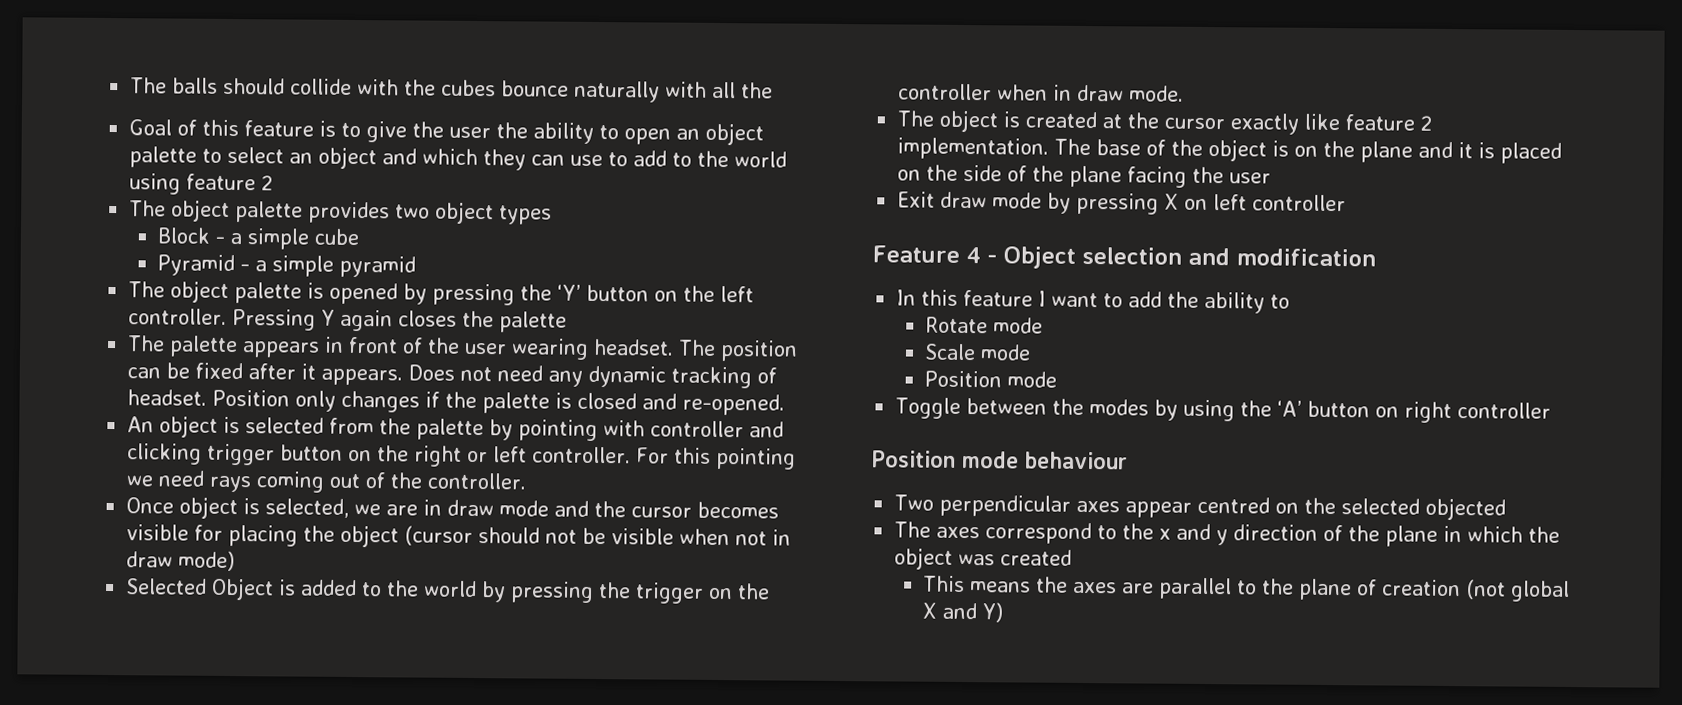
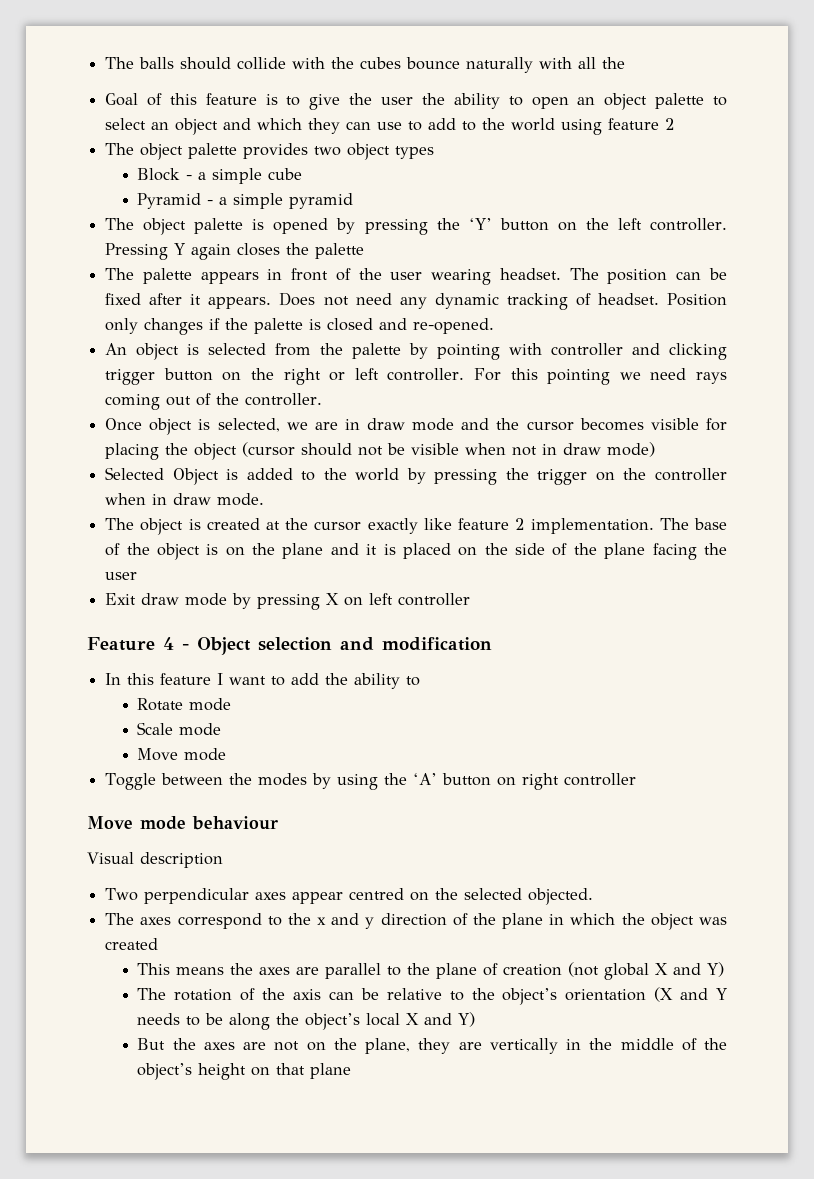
[924,370,1003,388] Position -> [137,748,179,761] Move
[871,450,956,468] Position -> [87,816,133,829] Move
(1128, 460) none -> [87,852,223,868] // Visual description
[1425,497,1507,521] objected -> [528,888,594,905] objected.
(1004, 612) none -> [137,987,727,1005] [137,1012,476,1030] [137,1038,727,1054] [137,1063,352,1080] // The rotation of the axis can be relative to the object’s orientation (X and Y needs to be along the object’s local X and Y) // But the axes are not on the plane, they are vertically in the middle of the object’s height on that plane

